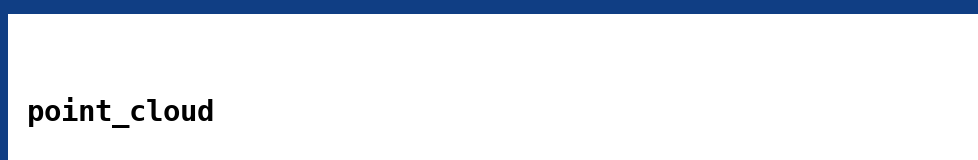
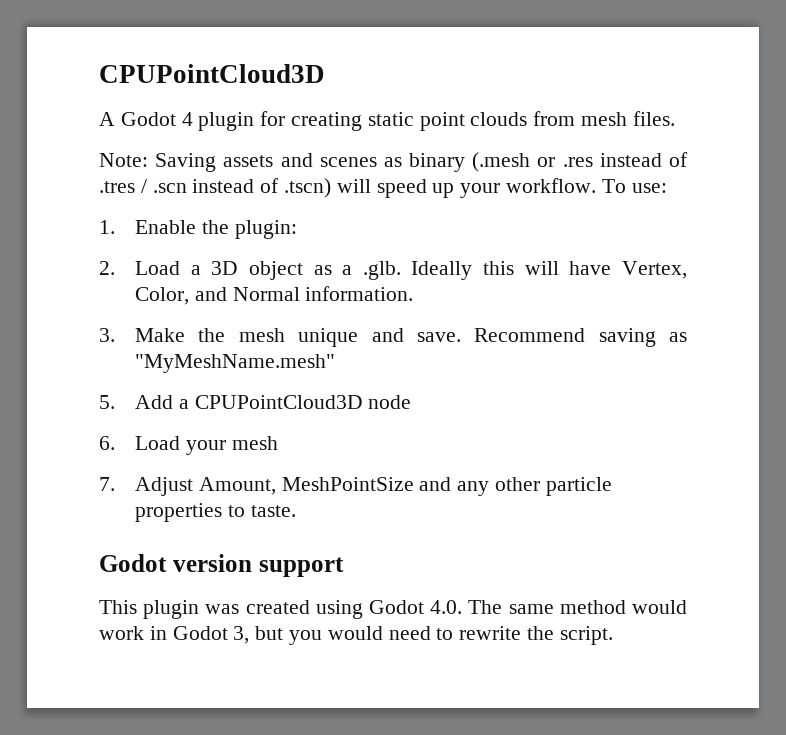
[27,97,214,128] point_cloud -> [99,64,325,83] [99,111,675,131] [99,152,688,172] [99,178,667,198] [99,220,297,239] [99,261,688,280] [135,286,414,305] [99,328,687,347] [135,354,336,373] [99,395,412,409] [99,436,278,455] [99,477,612,496] [135,503,296,522] [99,554,344,577] [99,600,687,619] [99,626,613,645] CPUPointCloud3D // A Godot 4 plugin for creating static point clouds from mesh files. // Note: Saving assets and scenes as binary (.mesh or .res instead of .tres / .scn instead of .tscn) will speed up your workflow. To use: // 1. Enable the plugin: // 2. Load a 3D object as a .glb. Ideally this will have Vertex, Color, and Normal information. // 3. Make the mesh unique and save. Recommend saving as "MyMeshName.mesh" // 5. Add a CPUPointCloud3D node // 6. Load your mesh // 7. Adjust Amount, MeshPointSize and any other particle properties to taste. // Godot version support // This plugin was created using Godot 4.0. The same method would work in Godot 3, but you would need to rewrite the script.

